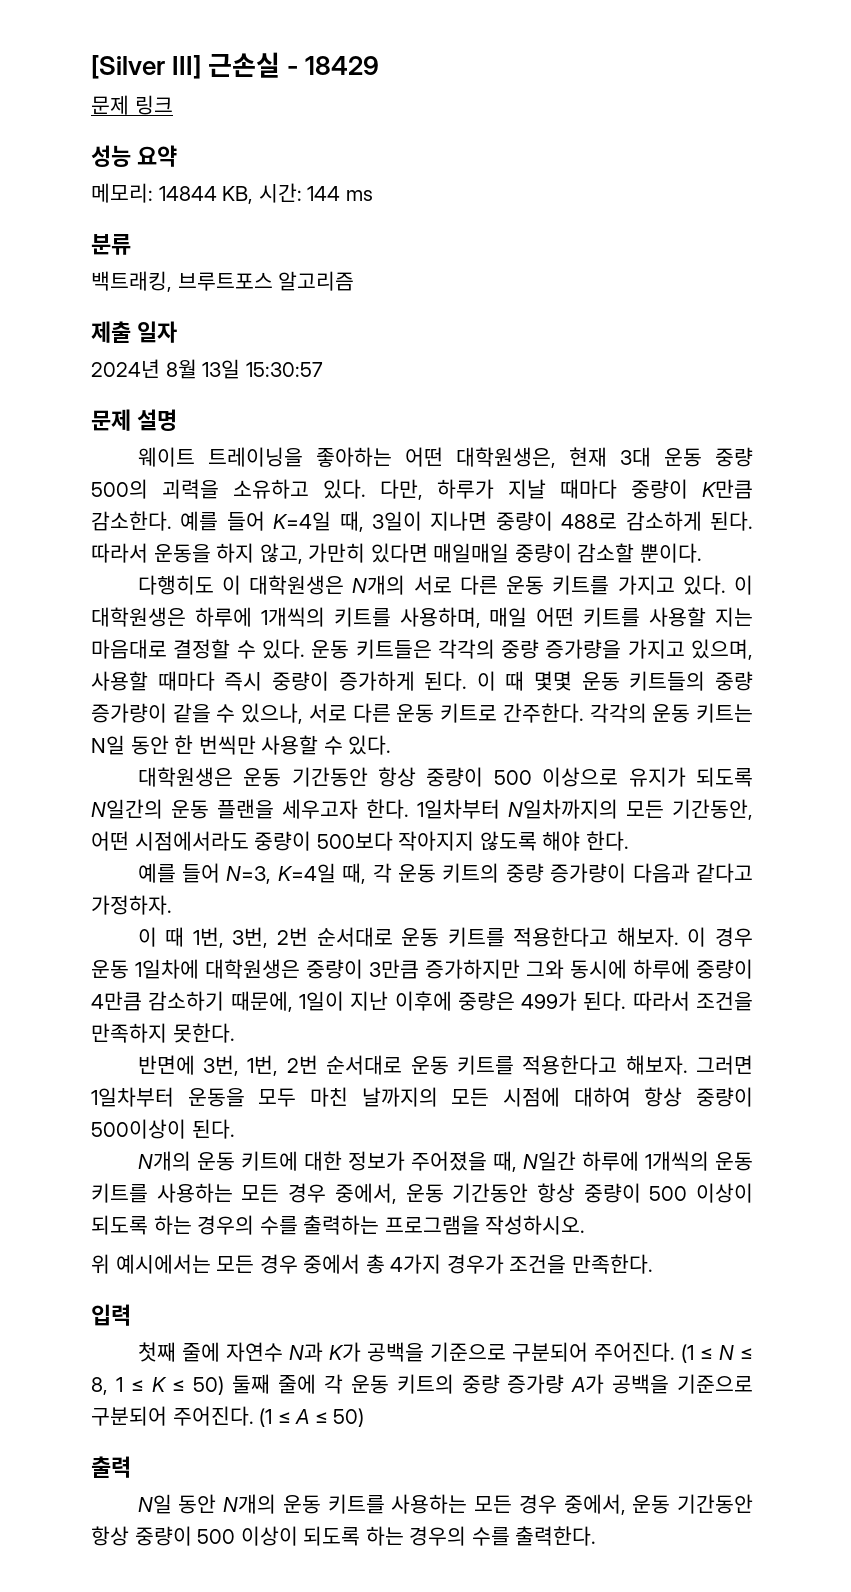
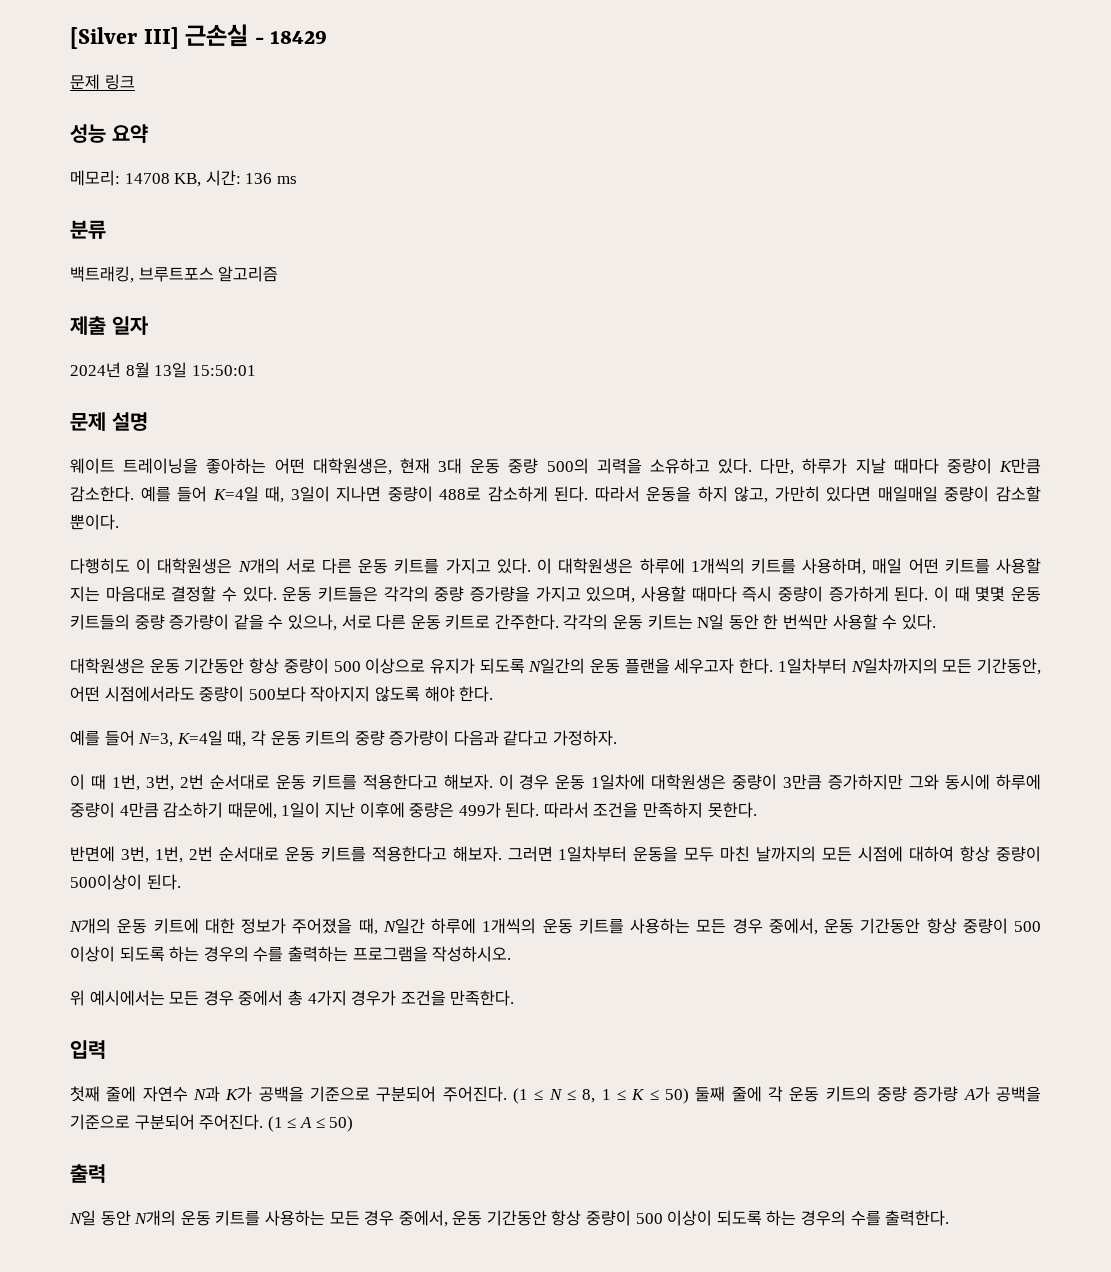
[158,186,217,201] 14844 -> [124,173,170,184] 14708
[307,186,341,201] 144 -> [245,173,273,184] 136
[245,362,323,377] 15:30:57 -> [191,365,256,376] 15:50:01

